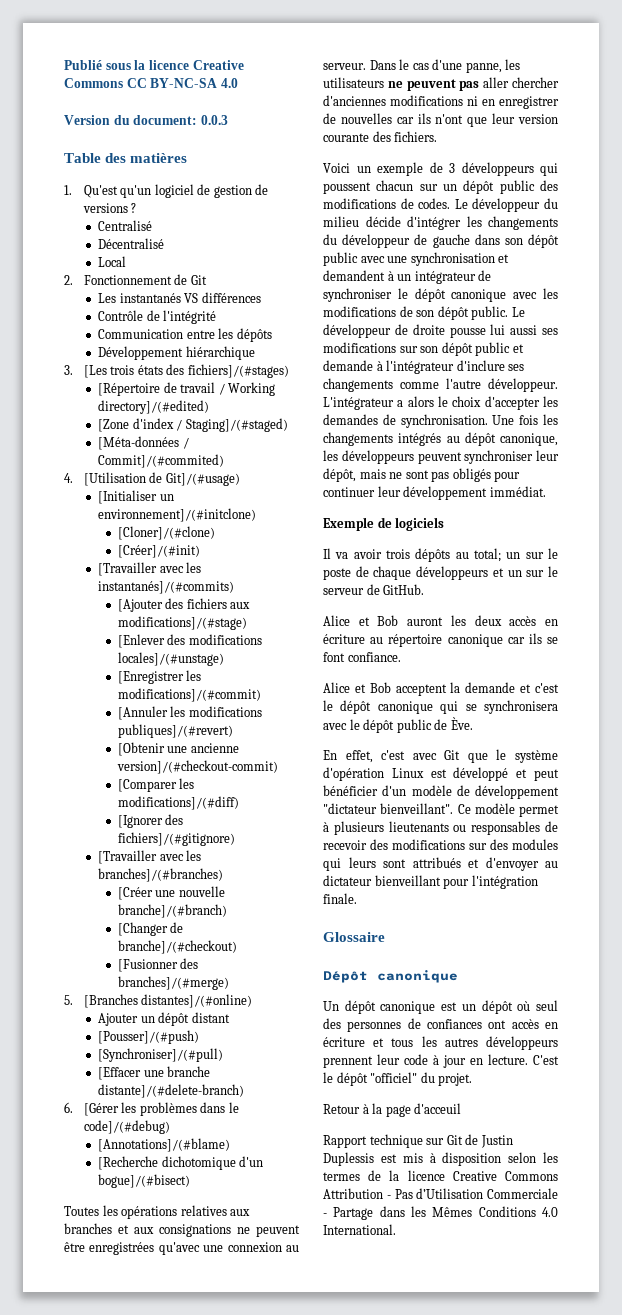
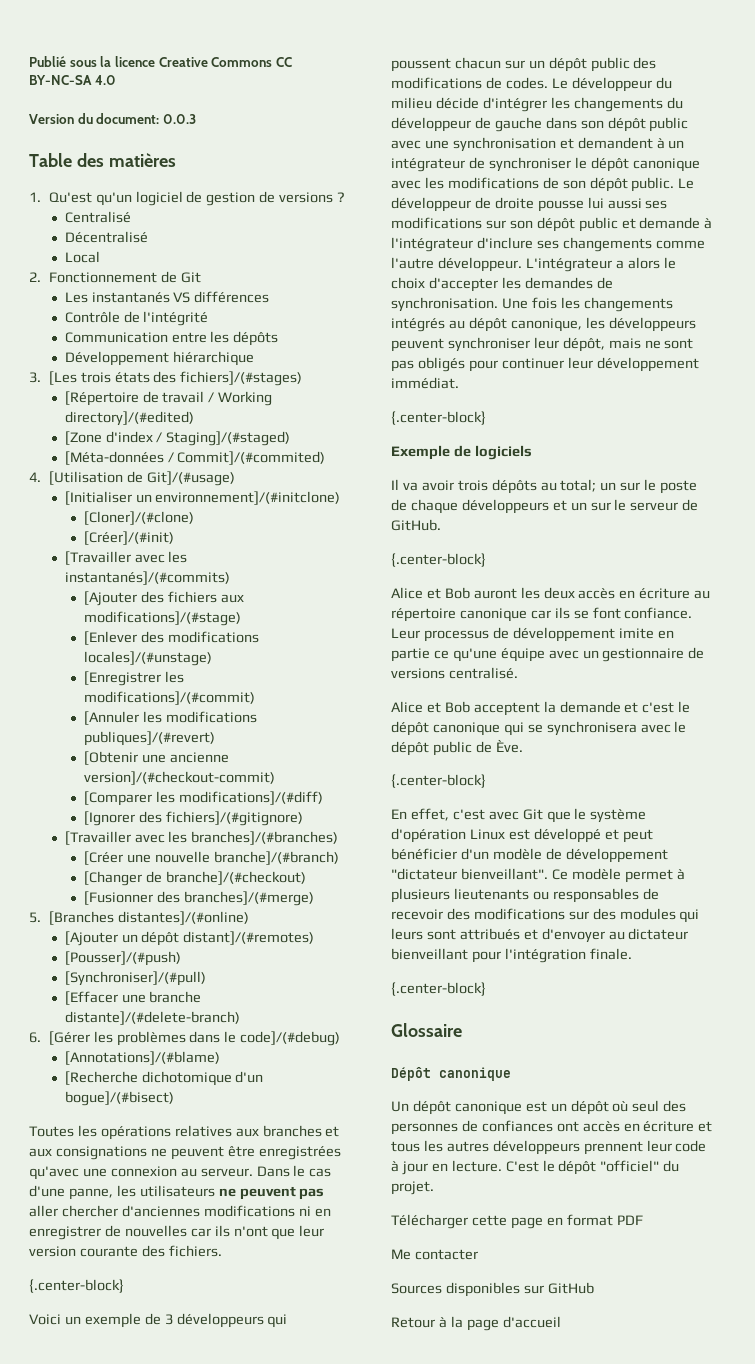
[98,1012,230,1026] Ajouter un dépôt distant -> [64,931,315,946] [Ajouter un dépôt distant]/(#remotes)
(438, 136) none -> [29,1279,124,1293] // {.center-block}
(546, 491) none -> [391,411,486,425] // {.center-block}
(425, 589) none -> [391,553,486,567] // {.center-block}
(401, 657) none -> [391,627,674,642] [391,647,705,662] [391,667,518,679] Leur processus de développement imite en partie ce qu'une équipe avec un gestionnaire de versions centralisé.
(473, 723) none -> [391,774,486,788] // {.center-block}
(357, 898) none -> [391,982,486,996] // {.center-block}
[323,1103,462,1117] [323,1134,513,1148] [323,1152,558,1166] [323,1170,558,1181] [323,1188,558,1199] [323,1206,558,1220] [323,1224,396,1235] Retour à la page d'acceuil // Rapport technique sur Git de Justin Duplessis est mis à disposition selon les termes de la licence Creative Commons Attribution - Pas d’Utilisation Commerciale - Partage dans les Mêmes Conditions 4.0 International. -> [391,1214,643,1229] [391,1249,478,1260] [391,1282,594,1297] [391,1316,561,1331] Télécharger cette page en format PDF // Me contacter // Sources disponibles sur GitHub // Retour à la page d'accueil

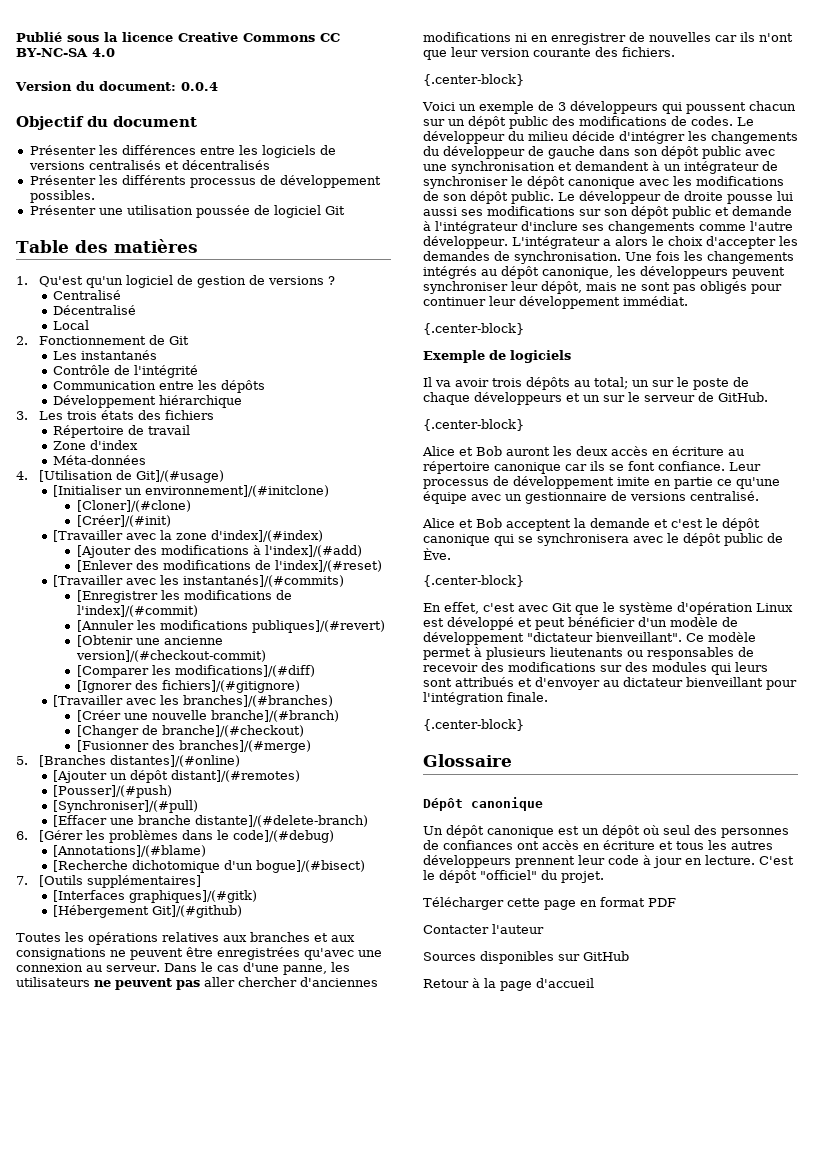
[162,114,196,124] 0.0.3 -> [180,82,218,91] [16,116,197,130] [29,145,336,158] [28,160,270,170] [29,175,381,188] [29,190,95,203] [29,205,345,218] 0.0.4 // Objectif du document // Présenter les différences entre les logiciels de versions centralisés et décentralisés // Présenter les différents processus de développement possibles. // Présenter une utilisation poussée de logiciel Git
[173,291,270,303] VS différences -> (158, 355) none
[48,371,77,385] [Les -> [39,411,64,420] Les
[180,371,303,386] [64,391,139,406] fichiers]/(#stages) // [Répertoire -> [165,410,215,420] [53,425,125,438] fichiers // Répertoire
[208,391,273,406] [64,411,194,426] [64,431,291,446] [64,451,326,465] / Working directory]/(#edited) // [Zone d'index / Staging]/(#staged) // [Méta-données / Commit]/(#commited) -> [53,440,139,450] [53,455,147,465] // Zone d'index // Méta-données
[168,551,188,563] [64,571,230,585] les instantanés]/(#commits) -> [160,530,324,542] la zone d'index]/(#index)
[168,591,245,603] [84,611,242,626] fichiers aux modifications]/(#stage) -> [160,545,362,557] modifications à l'index]/(#add)
[84,651,213,666] locales]/(#unstage) -> [254,560,382,572] [53,575,345,587] de l'index]/(#reset) // [Travailler avec les instantanés]/(#commits)
[84,691,256,705] modifications]/(#commit) -> [183,590,292,600] [76,605,198,617] modifications de l'index]/(#commit)
(174, 1098) none -> [16,875,202,888] [53,890,258,903] [53,905,243,918] // 7. [Outils supplémentaires] // [Interfaces graphiques]/(#gitk) // [Hébergement Git]/(#github)
[391,1249,478,1260] Me contacter -> [423,924,544,934] Contacter l'auteur

